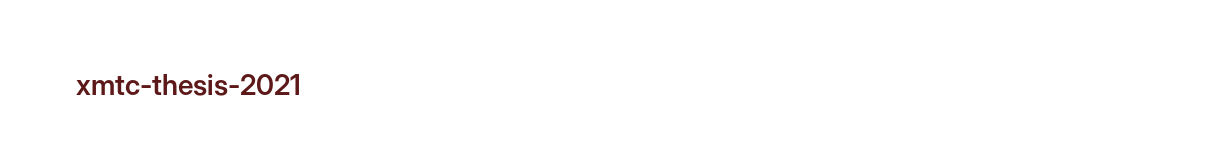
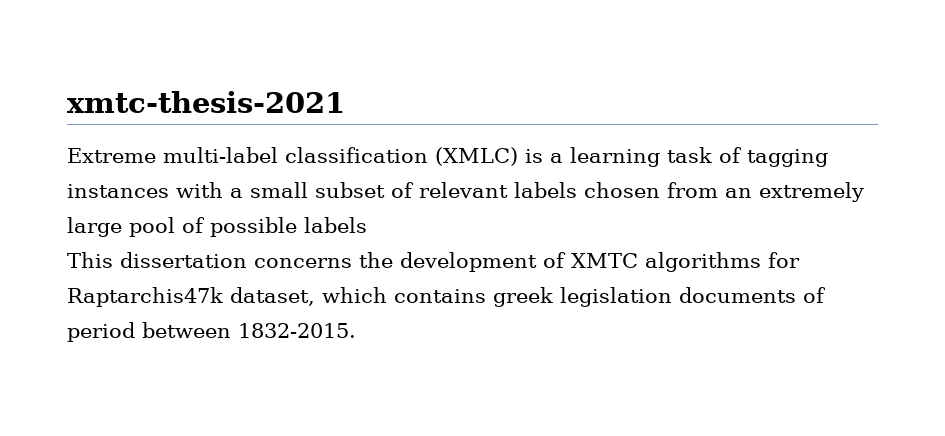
(301, 85) none -> [67,147,828,167] [67,182,864,202] [67,217,367,237] [67,252,800,272] [67,287,826,307] [67,322,356,342] // Extreme multi-label classification (XMLC) is a learning task of tagging instances with a small subset of relevant labels chosen from an extremely large pool of possible labels // This dissertation concerns the development of XMTC algorithms for Raptarchis47k dataset, which contains greek legislation documents of period between 1832-2015.

